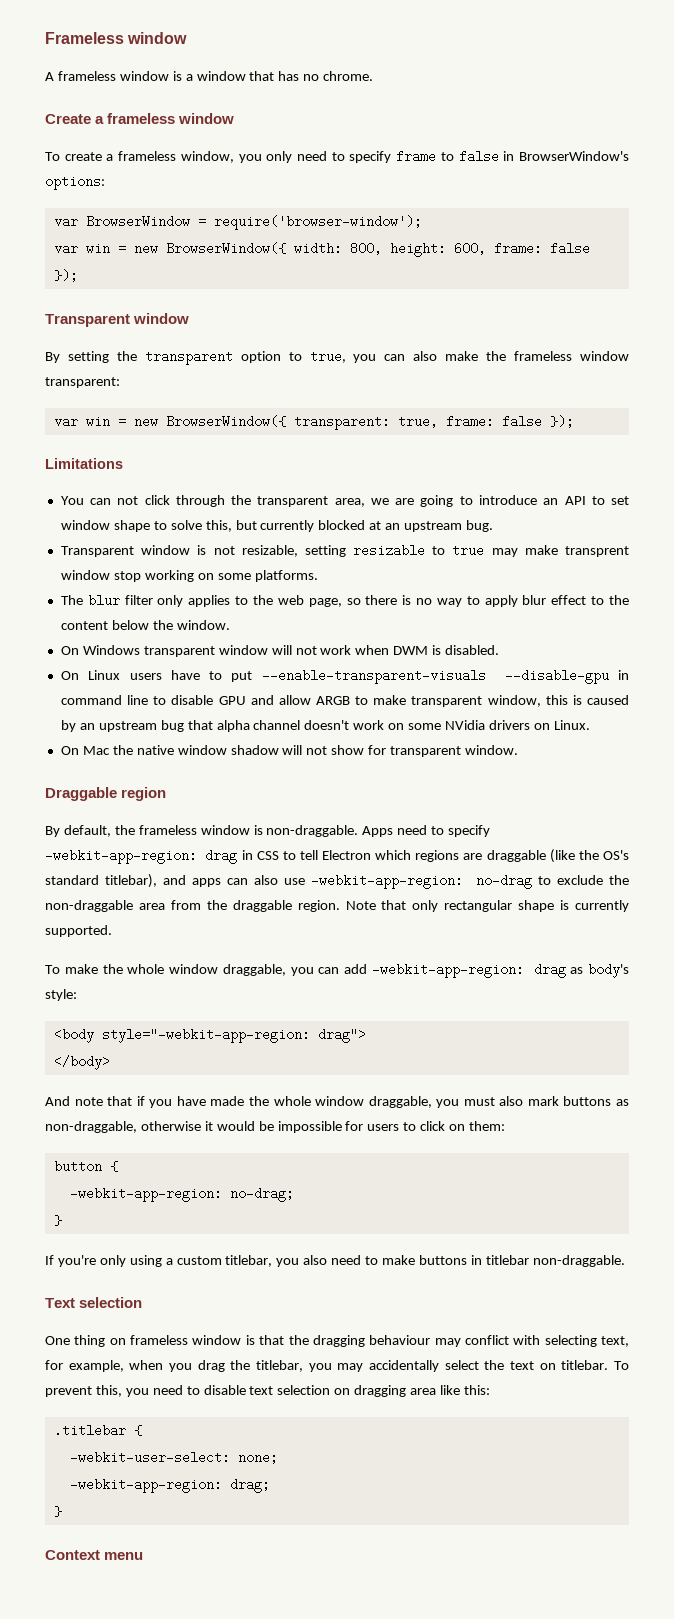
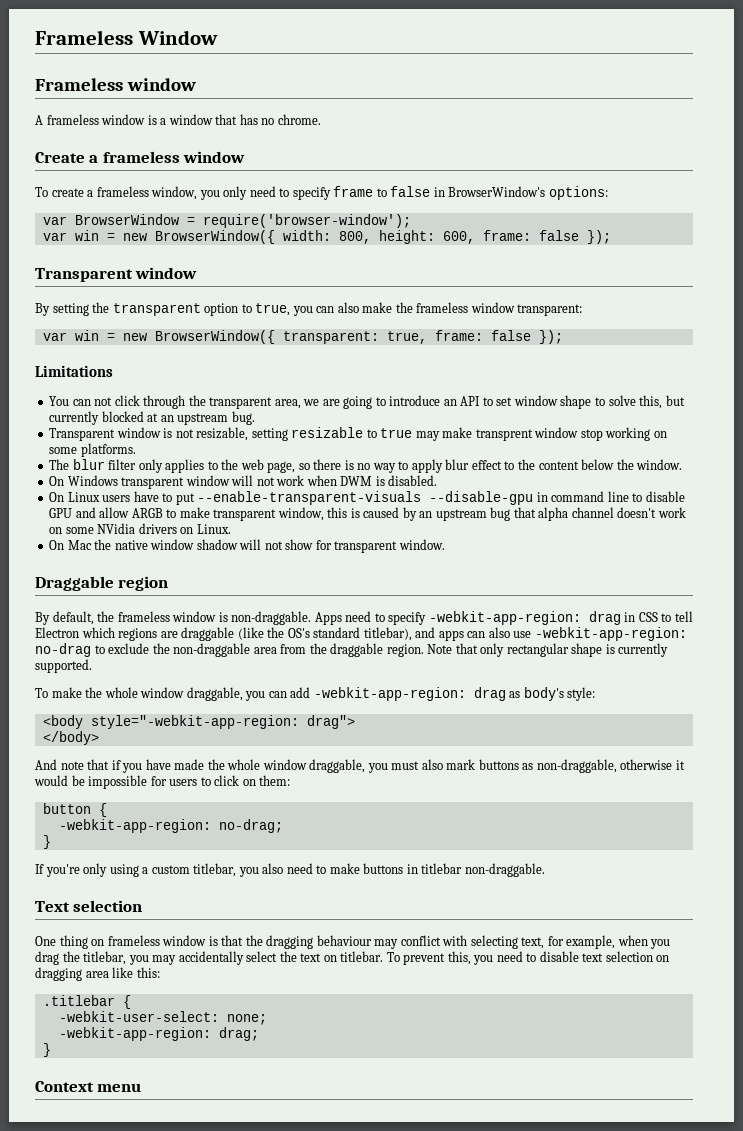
[45,32,124,44] Frameless -> [35,30,218,45] [35,78,123,91] Frameless Window // Frameless

